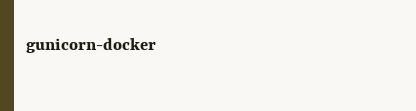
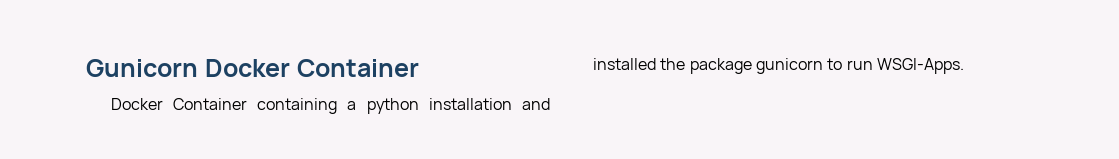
[26,38,156,53] gunicorn-docker -> [86,59,419,77] [110,98,550,114] [593,58,964,74] Gunicorn Docker Container // Docker Container containing a python installation and installed the package gunicorn to run WSGI-Apps.

